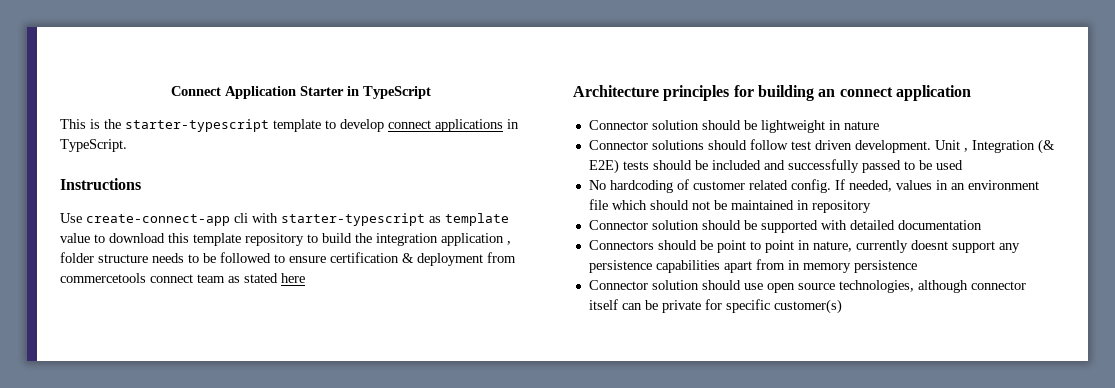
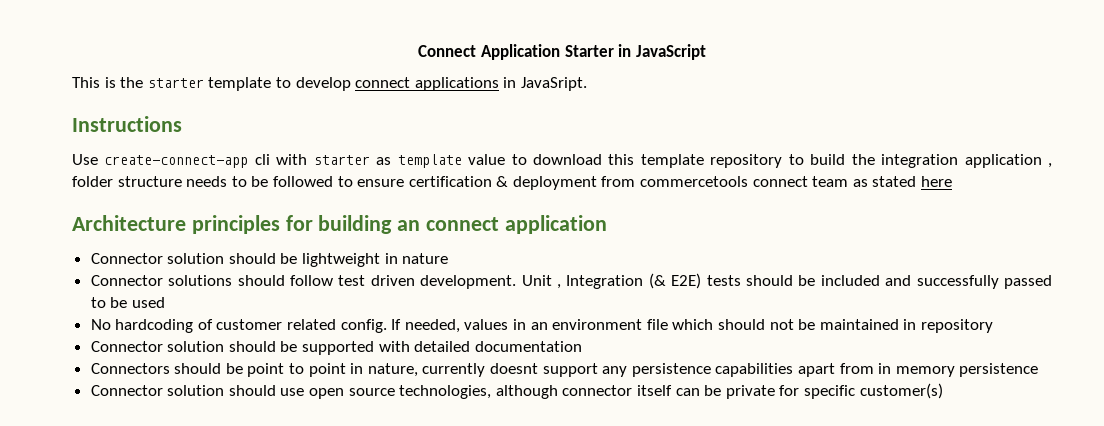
[363,86,431,99] TypeScript -> [635,44,706,60] JavaScript
[125,119,269,132] starter-typescript -> [147,78,204,88] starter
[60,139,127,152] TypeScript. -> [520,77,587,91] JavaSript.
[281,213,425,226] starter-typescript -> [313,155,370,165] starter

